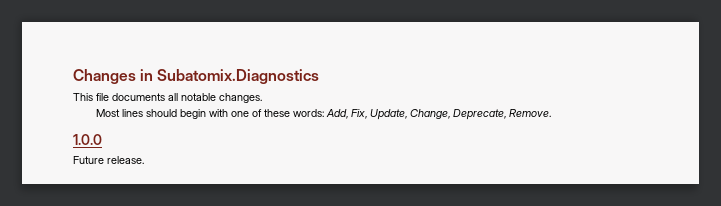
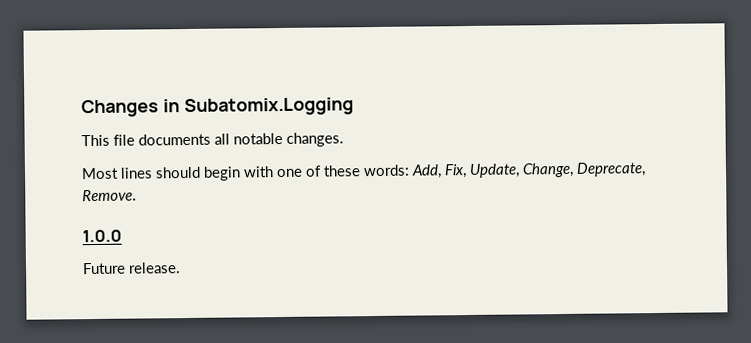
[157,69,320,84] Subatomix.Diagnostics -> [183,97,354,117] Subatomix.Logging

